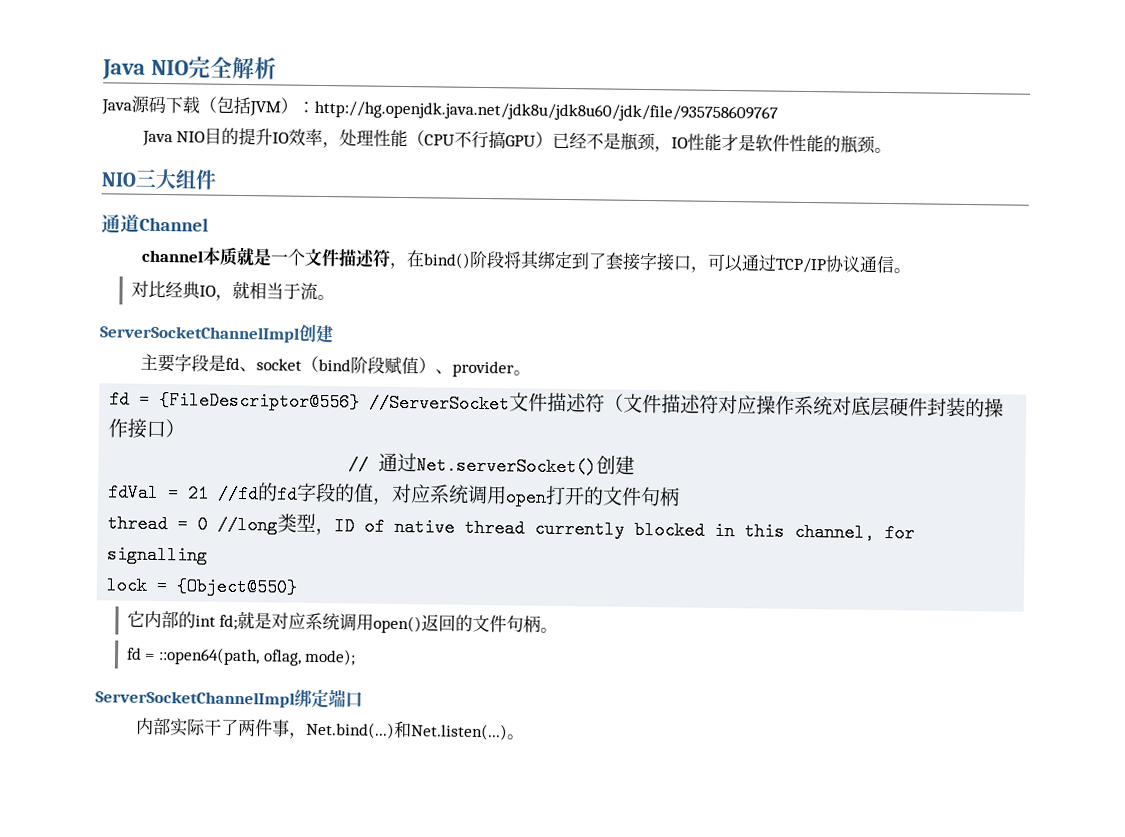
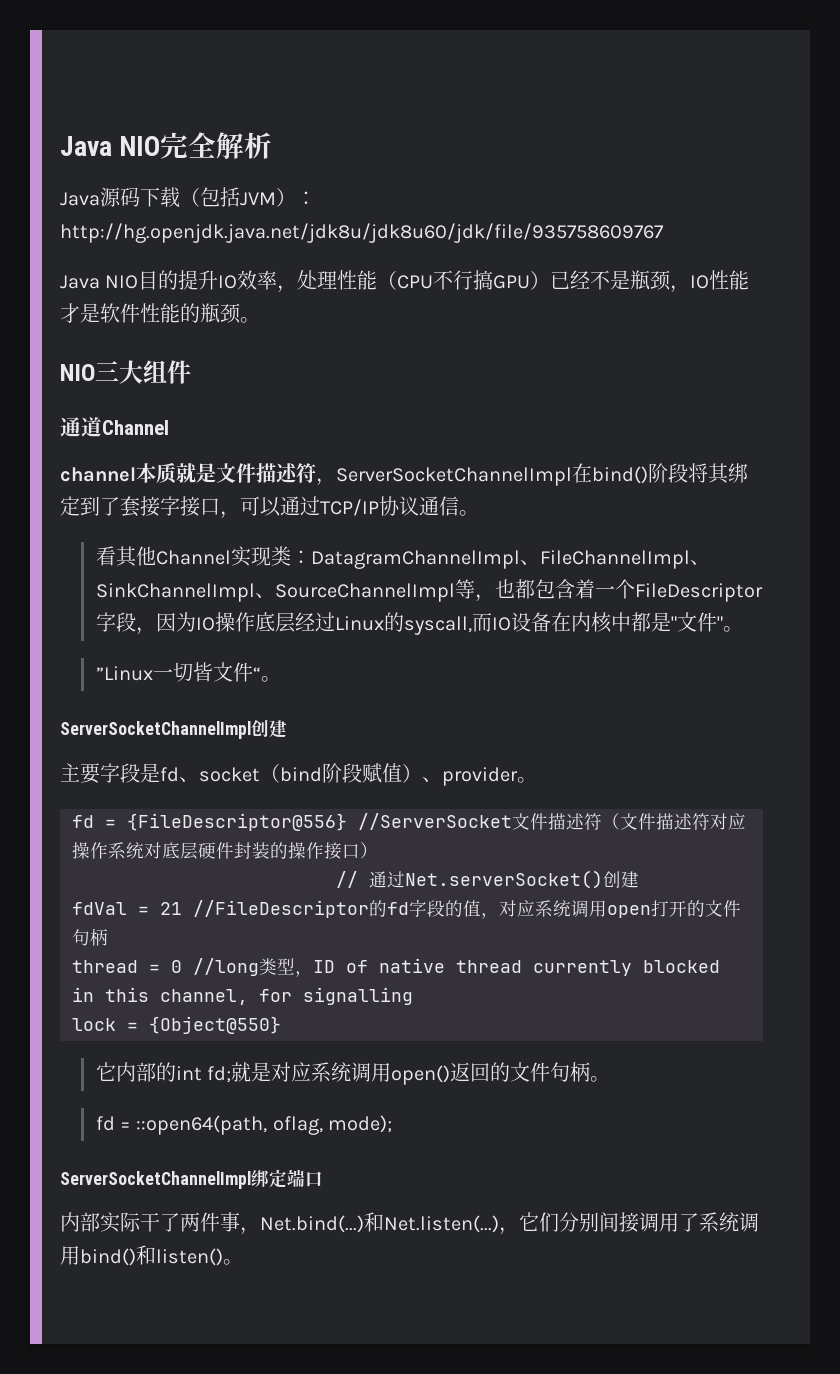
[269,248,306,266] 一个 -> (216, 473) none
(407, 266) none -> [336,467,572,486] ServerSocketChannelImpl
[130,280,318,301] 对比经典IO，就相当于流 -> [95,546,710,569] [95,579,763,602] [95,612,743,635] [95,662,261,682] 看其他Channel实现类：DatagramChannelImpl、FileChannelImpl、SinkChannelImpl、SourceChannelImpl等，也都包含着一个FileDescriptor字段，因为IO操作底层经过Linux的syscall,而IO设备在内核中都是"文件"。 // ”Linux一切皆文件“
[217,484,260,504] //fd -> [193,900,369,918] //FileDescriptor
(508, 732) none -> [499,1212,759,1235] [60,1245,223,1266] ，它们分别间接调用了系统调用bind()和listen()

